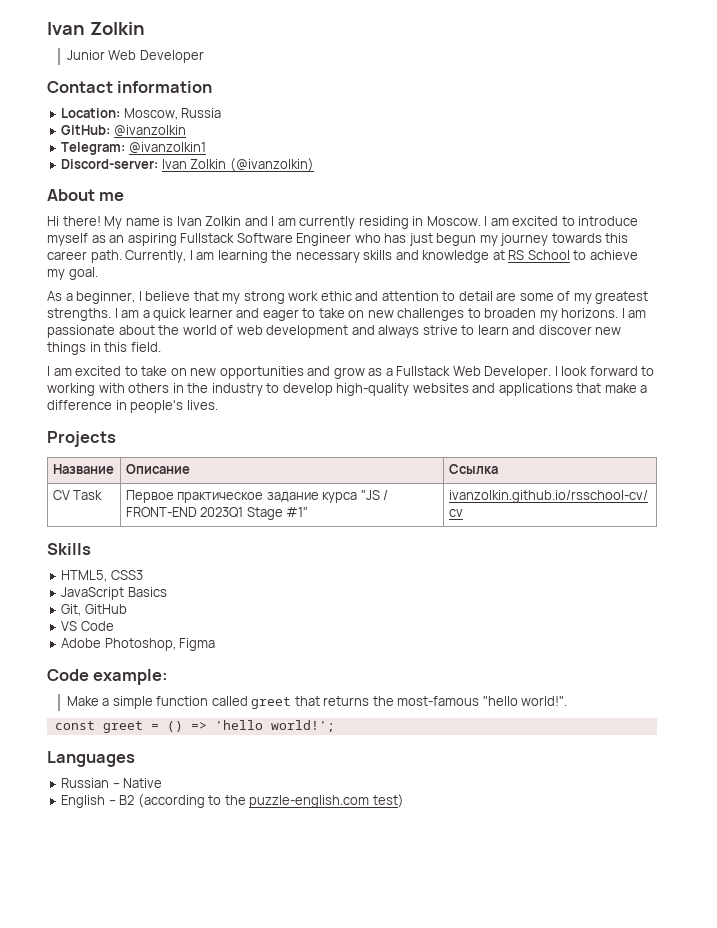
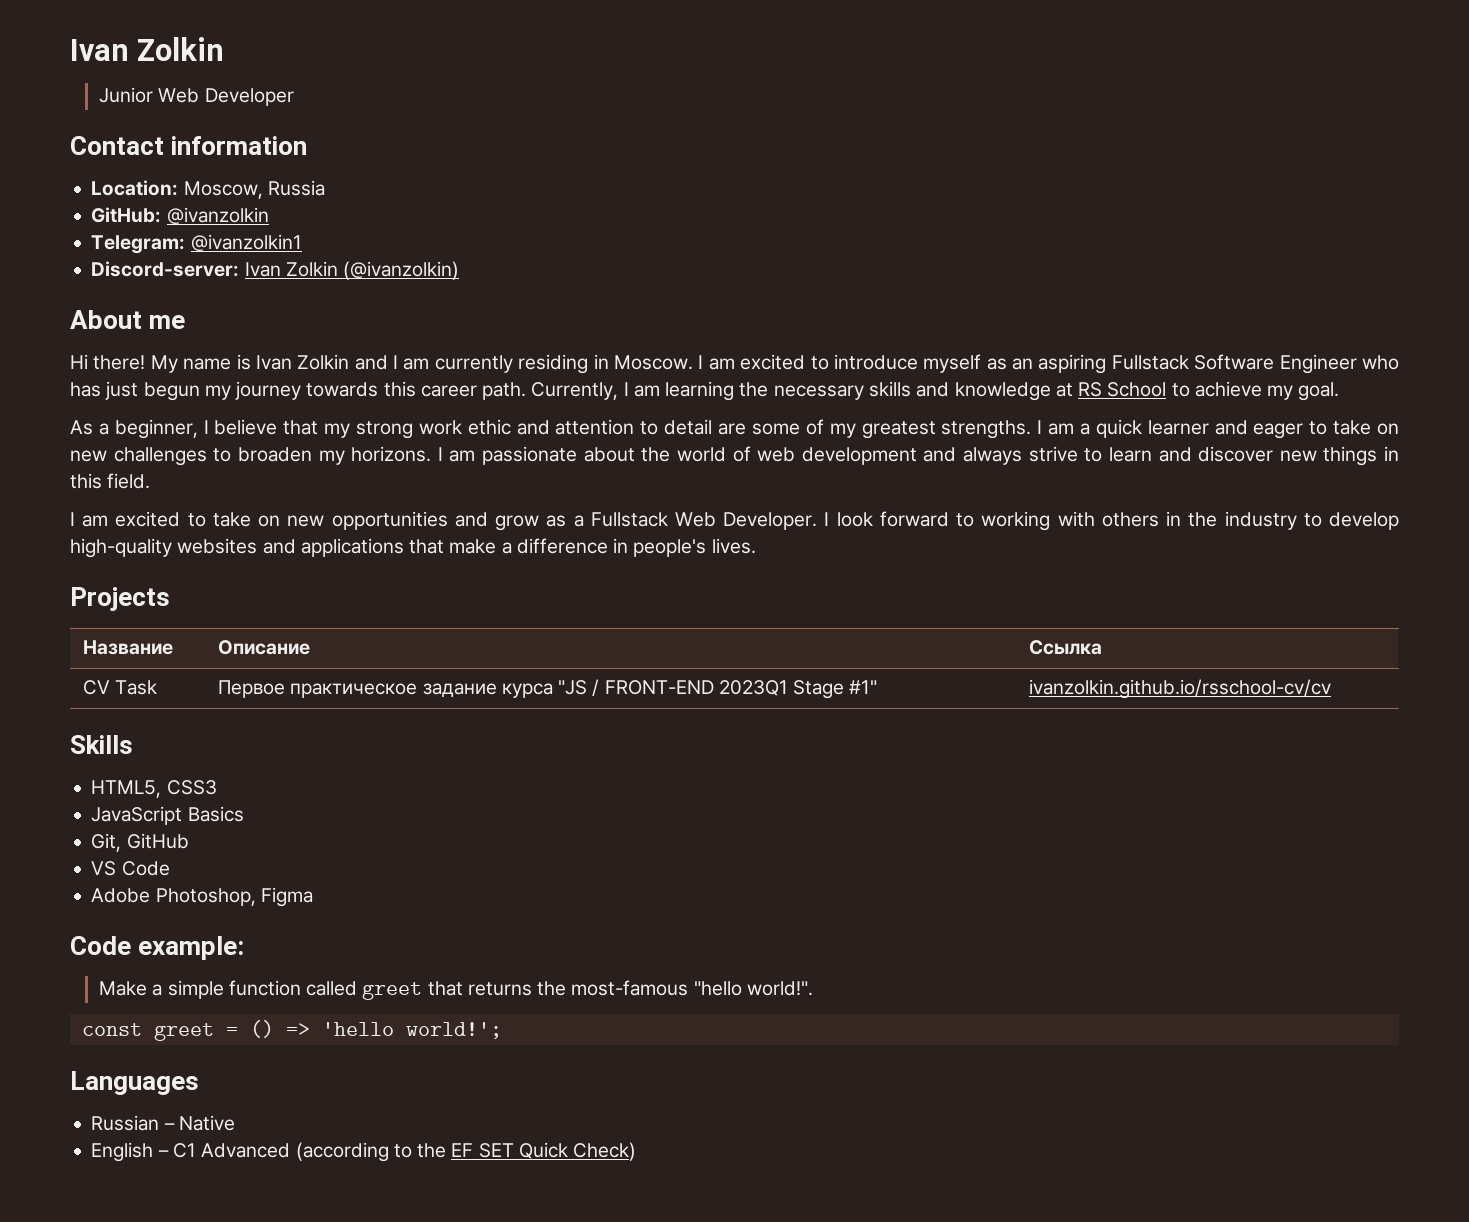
[119,795,135,805] B2 -> [172,1143,291,1158] C1 Advanced
[249,794,404,808] puzzle-english.com test) -> [451,1142,637,1161] EF SET Quick Check)

